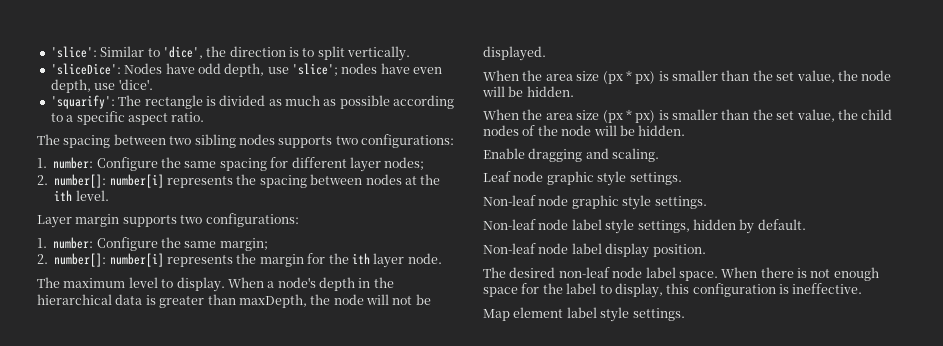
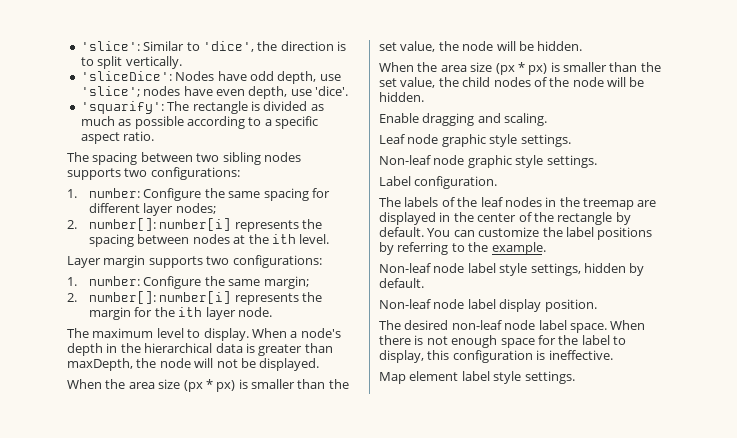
(707, 202) none -> [379,176,498,189] [379,197,657,210] [379,212,631,225] [379,227,653,240] [379,242,546,255] // Label configuration. // The labels of the leaf nodes in the treemap are displayed in the center of the rectangle by default. You can customize the label positions by referring to the example.

